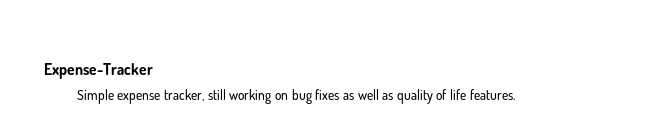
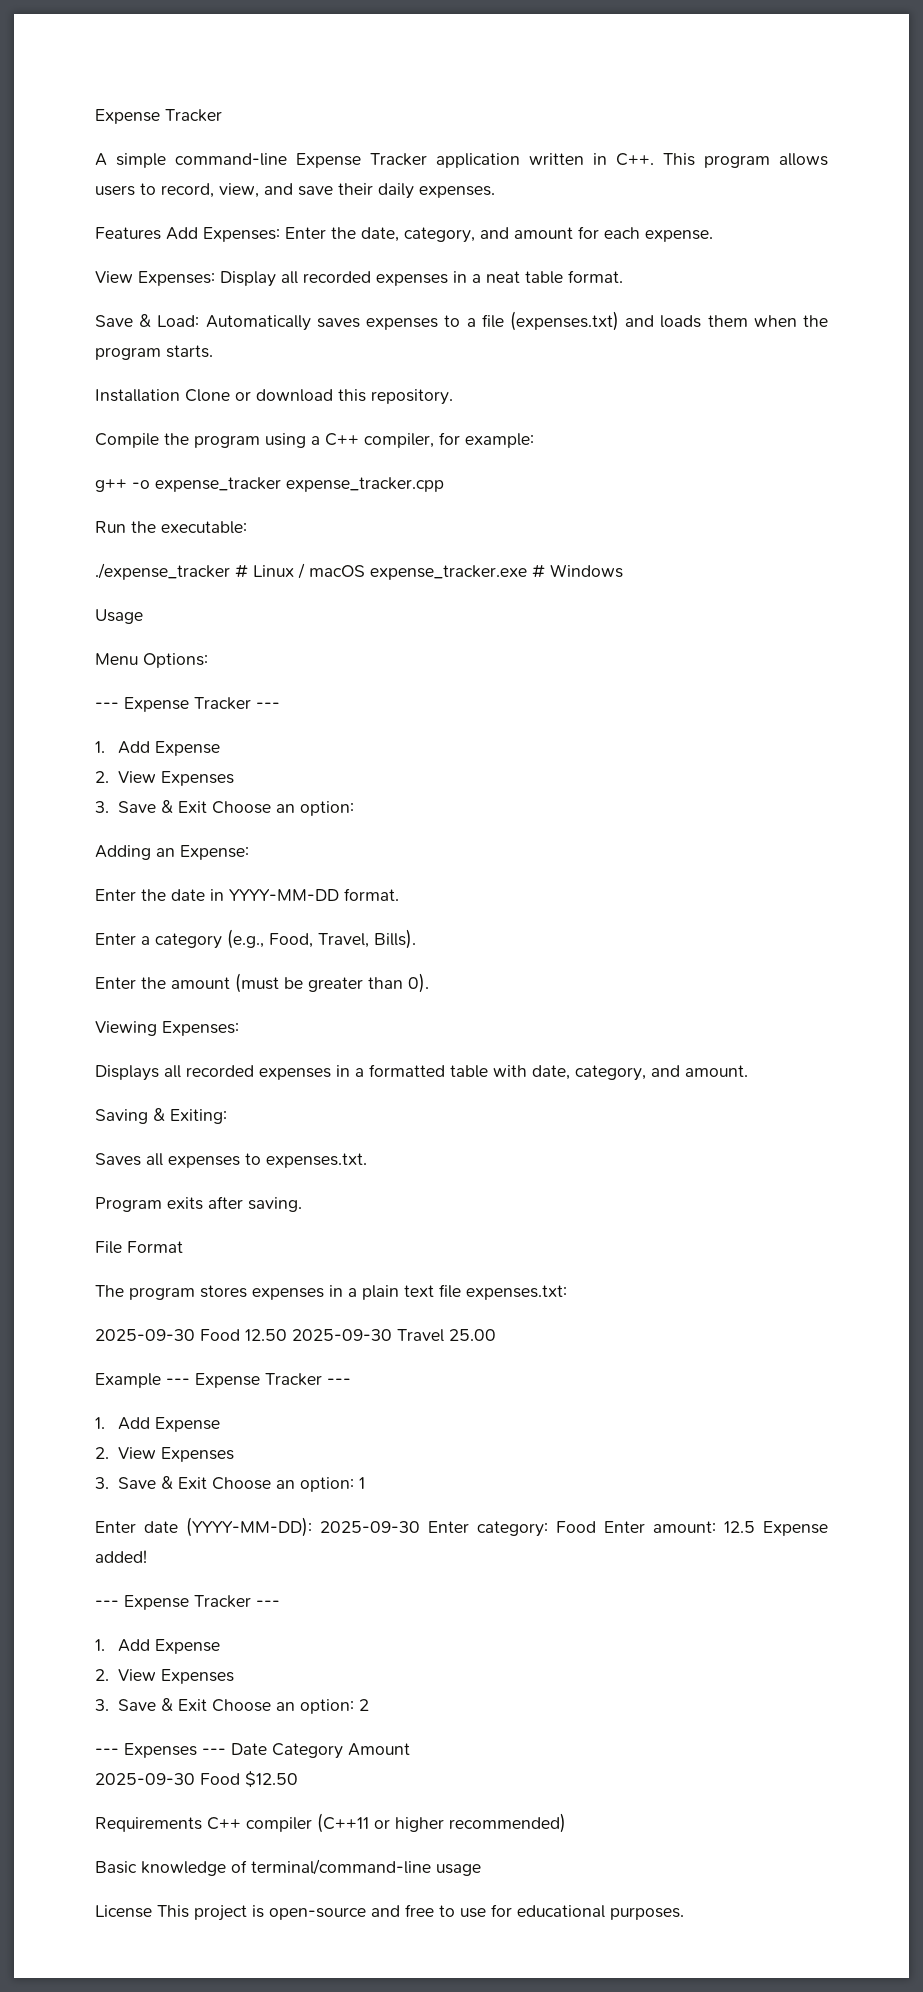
[44,63,153,79] [76,89,515,104] Expense-Tracker // Simple expense tracker, still working on bug fixes as well as quality of life features. -> [95,109,222,124] [95,153,828,168] [95,183,495,199] [95,226,713,243] [95,270,623,287] [95,311,828,331] [95,345,213,360] [95,389,453,405] [95,432,534,448] [95,477,444,492] [95,521,247,534] [95,563,623,580] [95,609,143,624] [95,653,208,668] [95,697,280,712] [95,741,221,756] [95,771,235,786] [95,800,355,816] [95,845,249,860] [95,888,399,901] [95,929,416,949] [95,973,429,993] [95,1021,239,1036] [95,1064,748,1081] [95,1108,227,1124] [95,1153,367,1168] [95,1196,302,1212] [95,1241,183,1254] [95,1284,567,1300] [95,1329,496,1342] [95,1373,351,1388] [95,1417,221,1432] [95,1447,235,1462] [95,1476,366,1492] [95,1517,828,1537] [95,1550,147,1563] [95,1595,280,1610] [95,1639,221,1654] [95,1669,235,1684] [95,1698,370,1714] [95,1743,410,1759] [95,1771,298,1788] [95,1813,566,1833] [95,1859,481,1876] [95,1904,684,1921] Expense Tracker // A simple command-line Expense Tracker application written in C++. This program allows users to record, view, and save their daily expenses. // Features Add Expenses: Enter the date, category, and amount for each expense. // View Expenses: Display all recorded expenses in a neat table format. // Save & Load: Automatically saves expenses to a file (expenses.txt) and loads them when the program starts. // Installation Clone or download this repository. // Compile the program using a C++ compiler, for example: // g++ -o expense_tracker expense_tracker.cpp // Run the executable: // ./expense_tracker # Linux / macOS expense_tracker.exe # Windows // Usage // Menu Options: // --- Expense Tracker --- // 1. Add Expense // 2. View Expenses // 3. Save & Exit Choose an option: // Adding an Expense: // Enter the date in YYYY-MM-DD format. // Enter a category (e.g., Food, Travel, Bills). // Enter the amount (must be greater than 0). // Viewing Expenses: // Displays all recorded expenses in a formatted table with date, category, and amount. // Saving & Exiting: // Saves all expenses to expenses.txt. // Program exits after saving. // File Format // The program stores expenses in a plain text file expenses.txt: // 2025-09-30 Food 12.50 2025-09-30 Travel 25.00 // Example --- Expense Tracker --- // 1. Add Expense // 2. View Expenses // 3. Save & Exit Choose an option: 1 // Enter date (YYYY-MM-DD): 2025-09-30 Enter category: Food Enter amount: 12.5 Expense added! // --- Expense Tracker --- // 1. Add Expense // 2. View Expenses // 3. Save & Exit Choose an option: 2 // --- Expenses --- Date Category Amount // 2025-09-30 Food $12.50 // Requirements C++ compiler (C++11 or higher recommended) // Basic knowledge of terminal/command-line usage // License This project is open-source and free to use for educational purposes.

